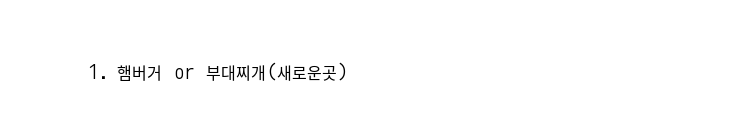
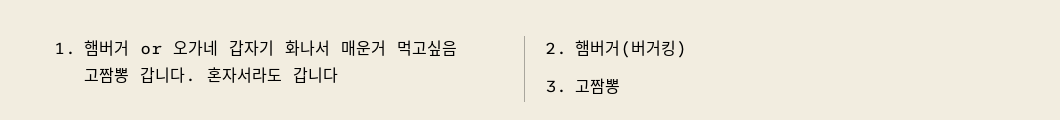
[206,62,348,81] 부대찌개(새로운곳) -> [173,40,457,56] [84,67,338,83] [545,40,687,58] [545,78,620,94] 오가네 갑자기 화나서 매운거 먹고싶음 고짬뽕 갑니다. 혼자서라도 갑니다 // 2. 햄버거(버거킹) // 3. 고짬뽕

